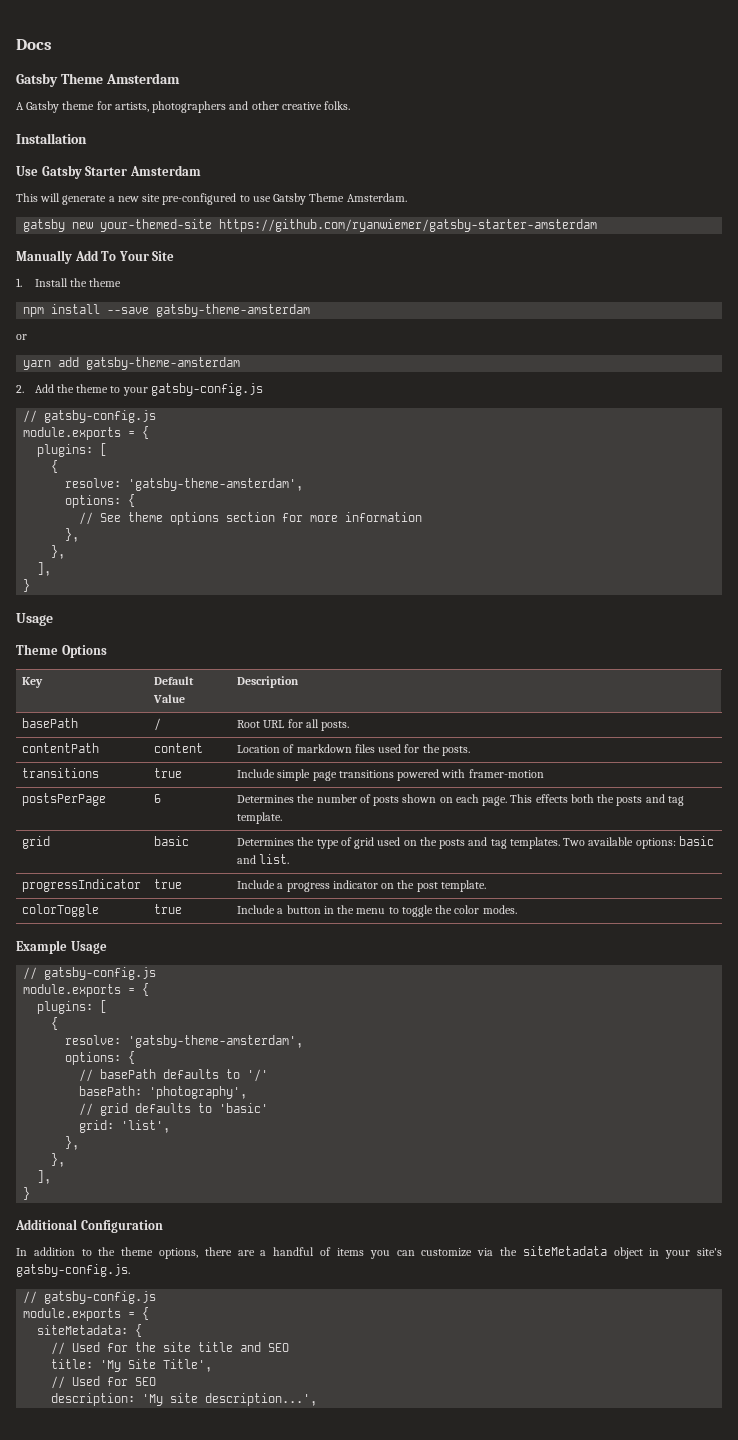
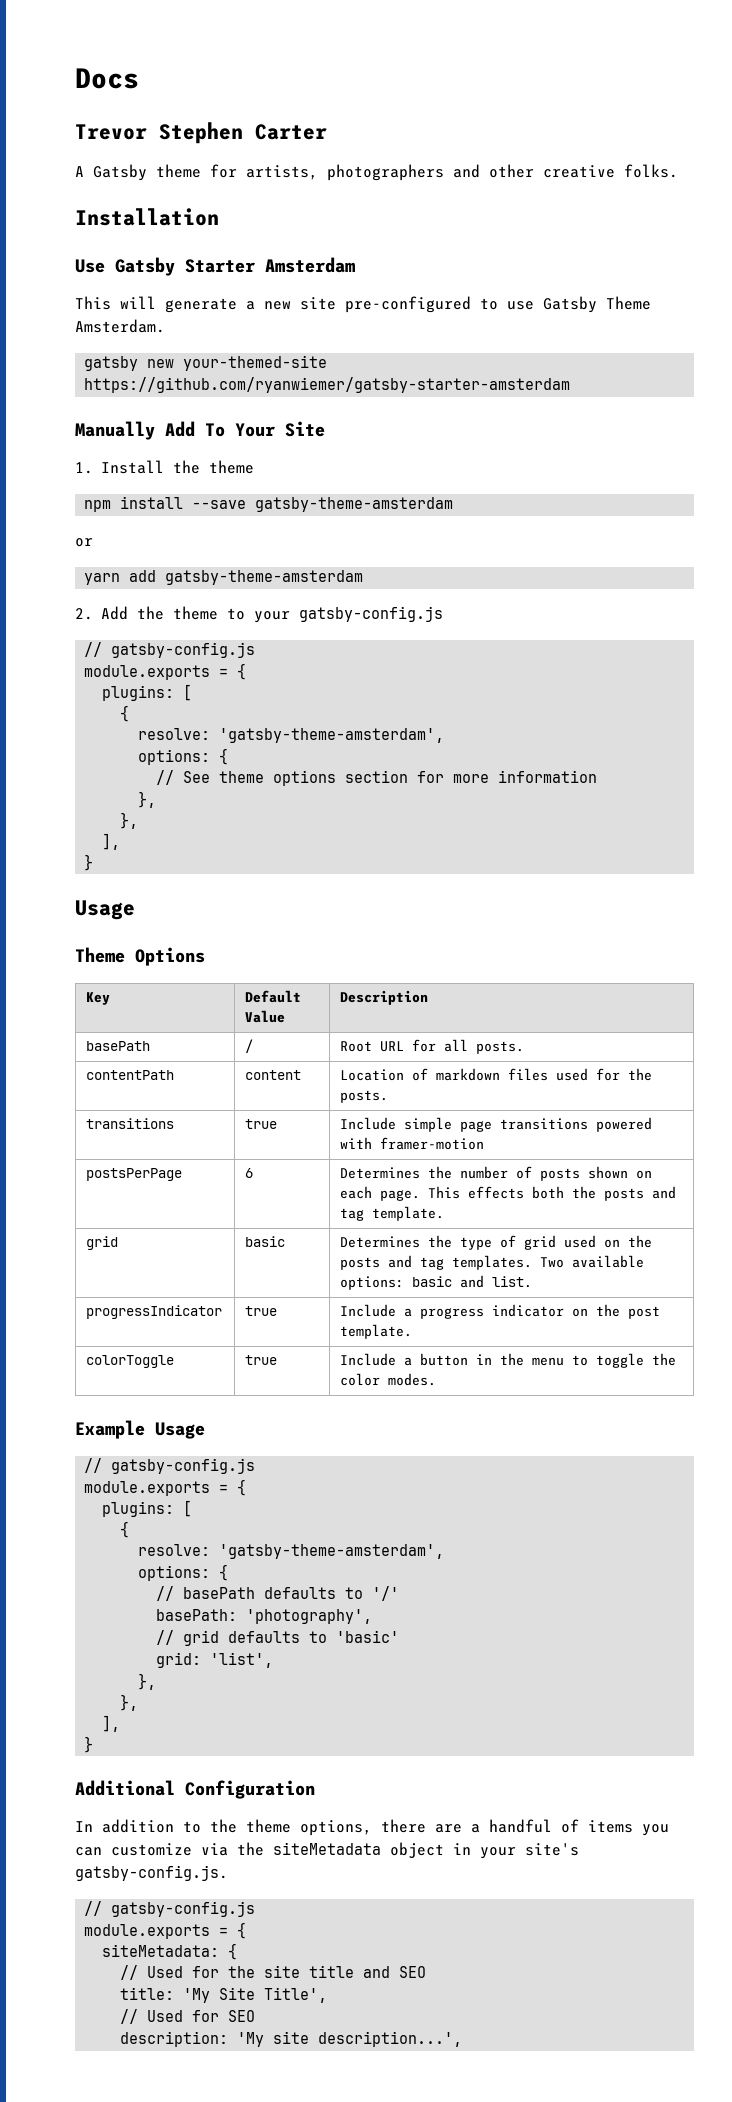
[16,73,180,87] Gatsby Theme Amsterdam -> [75,122,327,144] Trevor Stephen Carter

